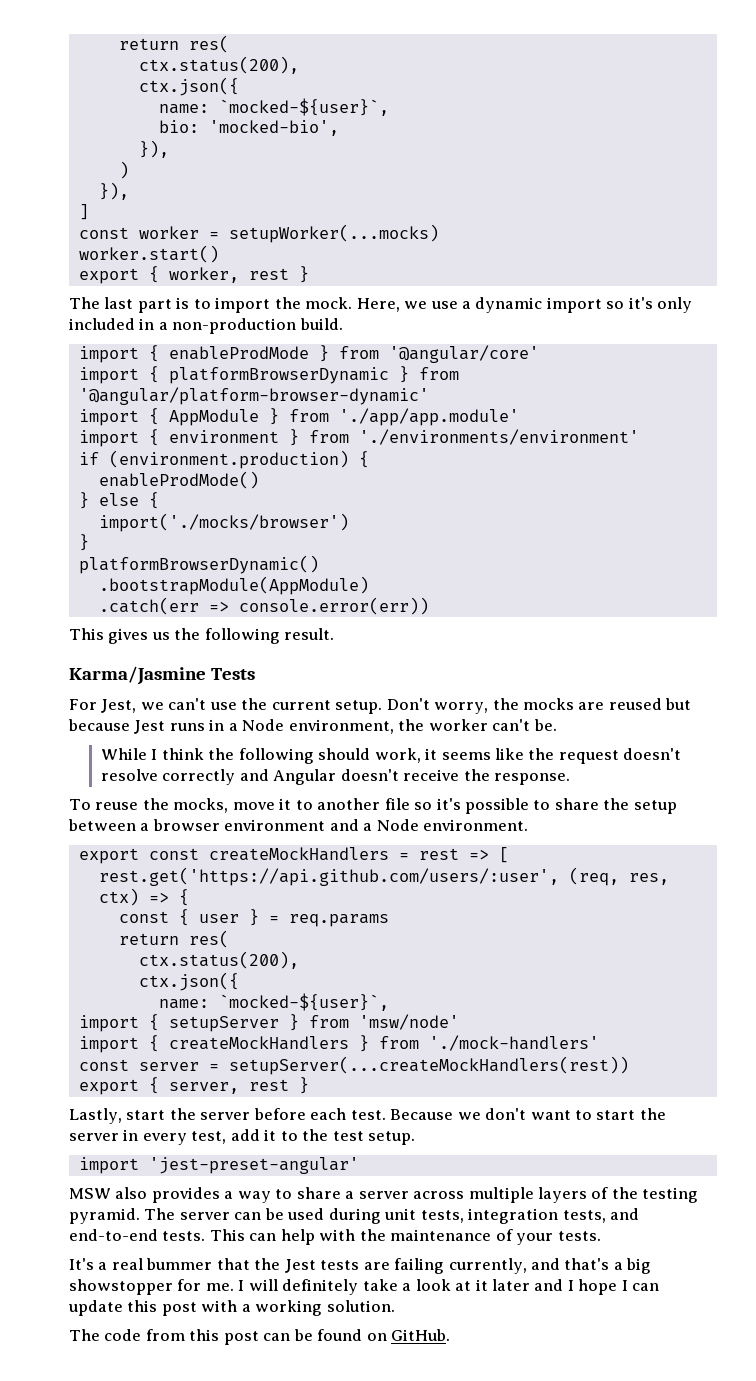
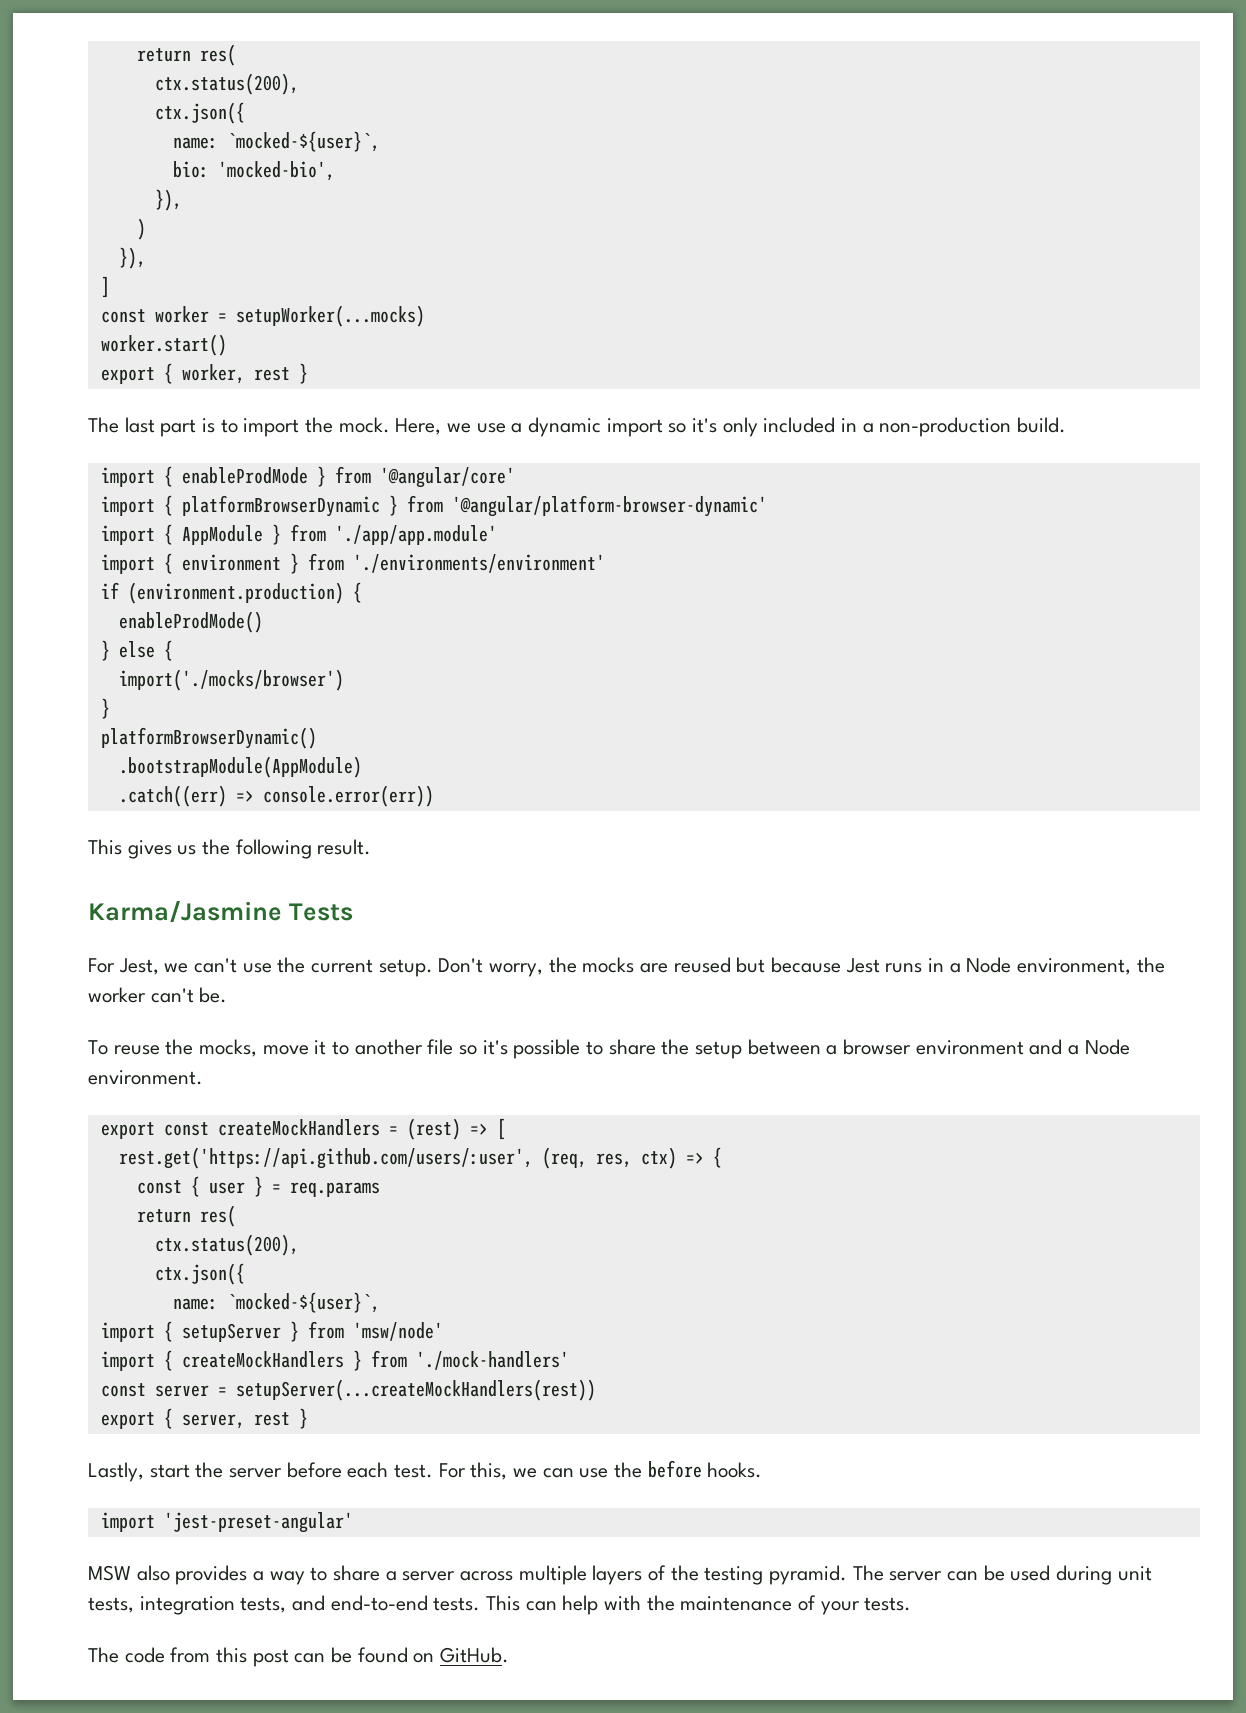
[98,597,199,615] .catch(err -> [118,785,227,807] .catch((err)
[100,748,682,764] [100,769,571,785] // While I think the following should work, it seems like the request doesn't resolve correctly and Angular doesn't receive the response. -> (228, 995) none
[418,848,459,860] rest -> [406,1118,461,1140] (rest)
[390,1108,666,1120] [69,1129,416,1145] Because we don't want to start the server in every test, add it to the test setup. -> [438,1460,763,1480] For this, we can use the before hooks.
[69,1258,652,1274] [69,1279,660,1295] [68,1300,395,1316] // It's a real bummer that the Jest tests are failing currently, and that's a big showstopper for me. I will definitely take a look at it later and I hope I can update this post with a working solution. -> (912, 1604) none

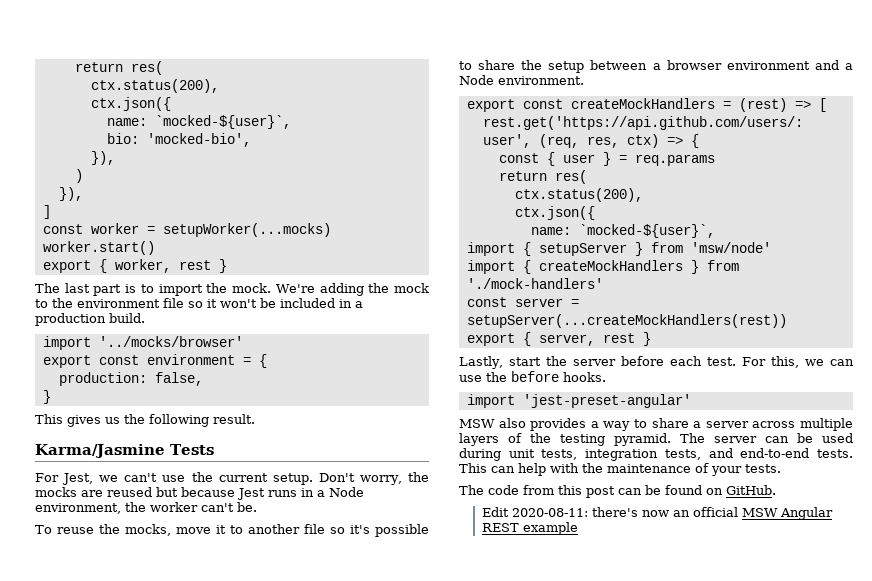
[395,417,758,437] Here, we use a dynamic import so it's only -> [275,283,430,296] [35,298,276,308] We're adding the mock to the environment file so it won't be
[879,417,1012,437] non-production -> [35,313,106,326] production
[163,466,515,488] [100,495,767,517] [100,524,497,545] [100,553,605,574] [100,582,362,604] [118,611,263,633] [100,640,173,661] [118,669,344,691] [100,698,110,719] [100,727,317,749] [118,756,362,778] [118,785,434,807] { enableProdMode } from '@angular/core' // import { platformBrowserDynamic } from '@angular/platform-browser-dynamic' // import { AppModule } from './app/app.module' // import { environment } from './environments/environment' // if (environment.production) { // enableProdMode() // } else { // import('./mocks/browser') // } // platformBrowserDynamic() // .bootstrapModule(AppModule) // .catch((err) => console.error(err)) -> [98,336,243,347] [42,354,267,368] [58,372,203,386] [42,390,51,404] '../mocks/browser' // export const environment = { // production: false, // }
(510, 1655) none -> [482,507,834,520] [482,522,579,535] // Edit 2020-08-11: there's now an official MSW Angular REST example

